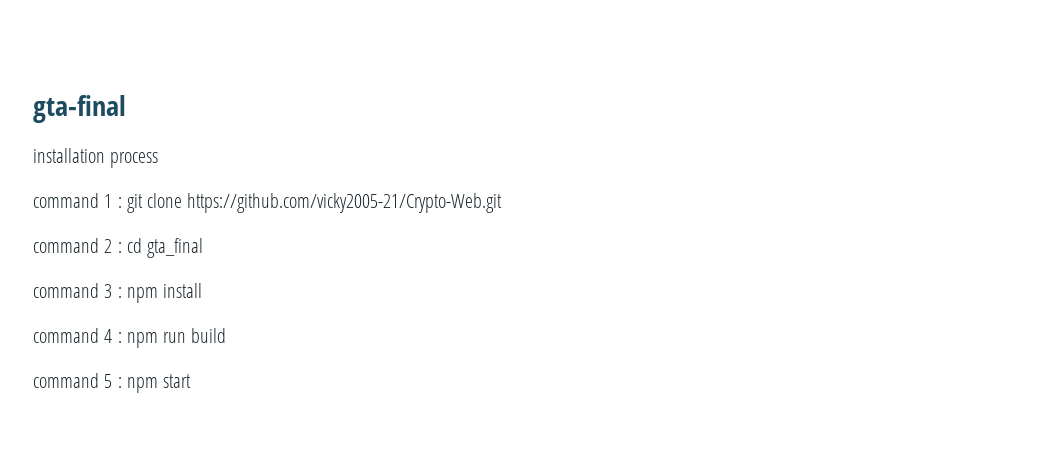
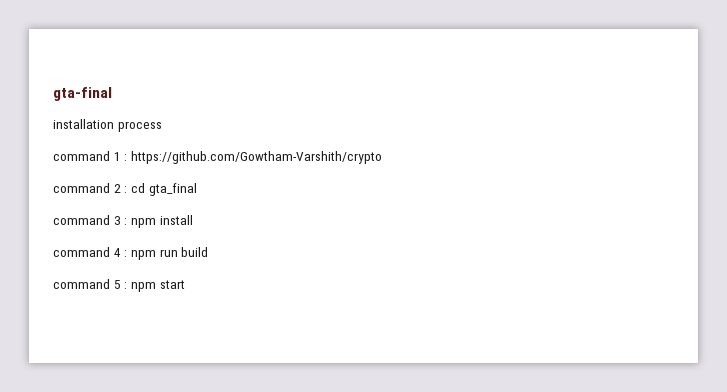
[126,193,503,213] git clone https://github.com/vicky2005-21/Crypto-Web.git -> [130,151,382,164] https://github.com/Gowtham-Varshith/crypto

